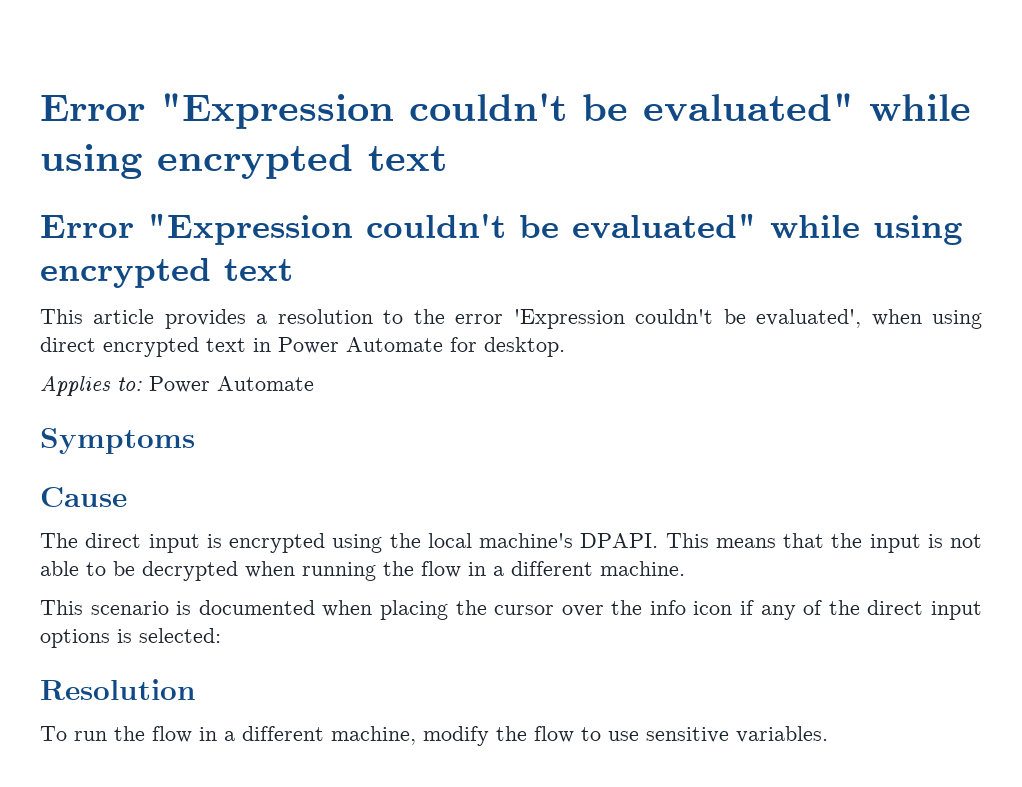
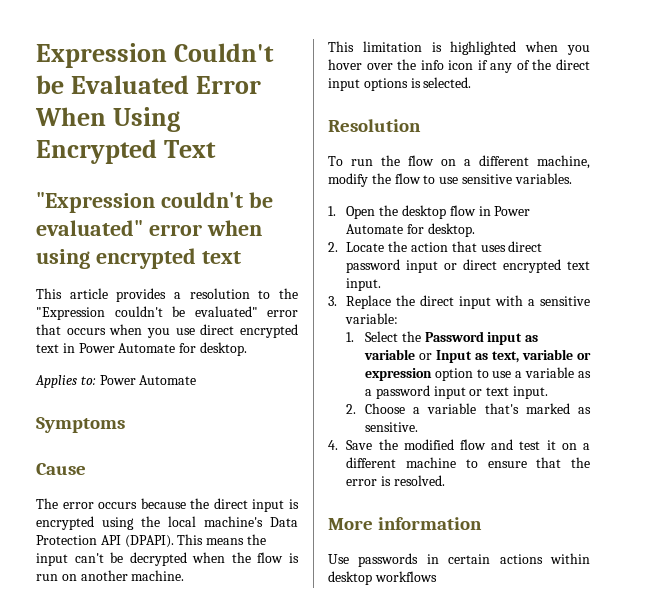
[40,93,971,129] [40,144,447,179] [40,213,860,245] Error "Expression couldn't be evaluated" while using encrypted text // Error "Expression couldn't be evaluated" while -> [36,43,274,68] [36,75,261,94] [35,107,180,132] [36,139,216,164] [36,192,273,213] [36,220,262,236] Expression Couldn't be Evaluated Error When Using Encrypted Text // "Expression couldn't be evaluated" error when
[455,309,982,329] error 'Expression couldn't be evaluated', when using -> [36,306,298,320] [36,324,195,338] "Expression couldn't be evaluated" error that occurs when you use
(78, 540) none -> [62,498,210,509] error occurs because the
[580,533,659,548] DPAPI. -> [270,517,298,527] [36,535,174,548] Data Protection API (DPAPI).
[783,533,824,548] that -> (245, 541) none
[927,534,982,548] [40,561,106,576] is not able to -> [74,553,104,563] can't
[302,561,685,581] [40,600,555,620] running the flow in a different machine. // This scenario is documented when placing the cursor -> [231,552,300,563] [36,570,185,581] [328,41,590,55] [328,59,362,70] the flow is run on another machine. // This limitation is highlighted when you hover
[139,628,221,643] selected: -> [423,77,472,88] selected.
[199,727,217,741] in -> [441,159,456,166] on
(828, 734) none -> [328,205,531,219] [346,223,476,237] [328,241,543,252] [346,259,590,273] [346,278,382,291] [328,295,590,309] [345,313,399,324] [346,331,539,345] [363,349,591,363] [364,367,591,381] [364,385,548,399] [346,403,591,414] [364,422,418,432] [328,439,590,450] [346,457,590,468] [346,475,446,486] [328,517,483,530] [328,553,590,567] [328,571,437,585] // 1. Open the desktop flow in Power Automate for desktop. // 2. Locate the action that uses direct password input or direct encrypted text input. // 3. Replace the direct input with a sensitive variable: // 1. Select the Password input as variable or Input as text, variable or expression option to use a variable as a password input or text input. // 2. Choose a variable that's marked as sensitive. // 4. Save the modified flow and test it on a different machine to ensure that the error is resolved. // More information // Use passwords in certain actions within desktop workflows

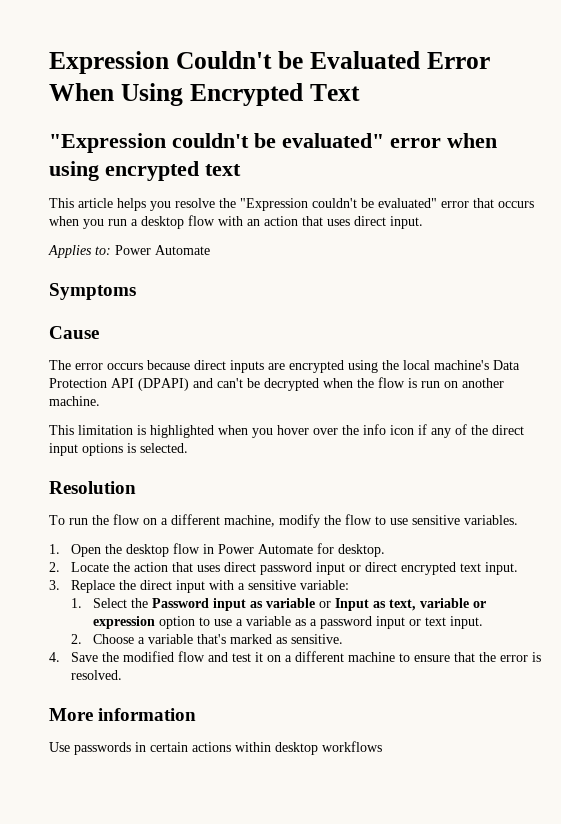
[116,288,271,302] provides a resolution to -> [117,198,215,211] helps you resolve
[175,324,298,338] [36,342,247,356] use direct encrypted text in Power Automate for desktop. -> [108,215,423,229] run a desktop flow with an action that uses direct input.
[190,498,299,512] the direct input is -> [194,360,285,373] direct inputs are
[124,534,266,548] [36,553,68,566] (DPAPI). This means the input -> [138,378,213,391] (DPAPI) and

